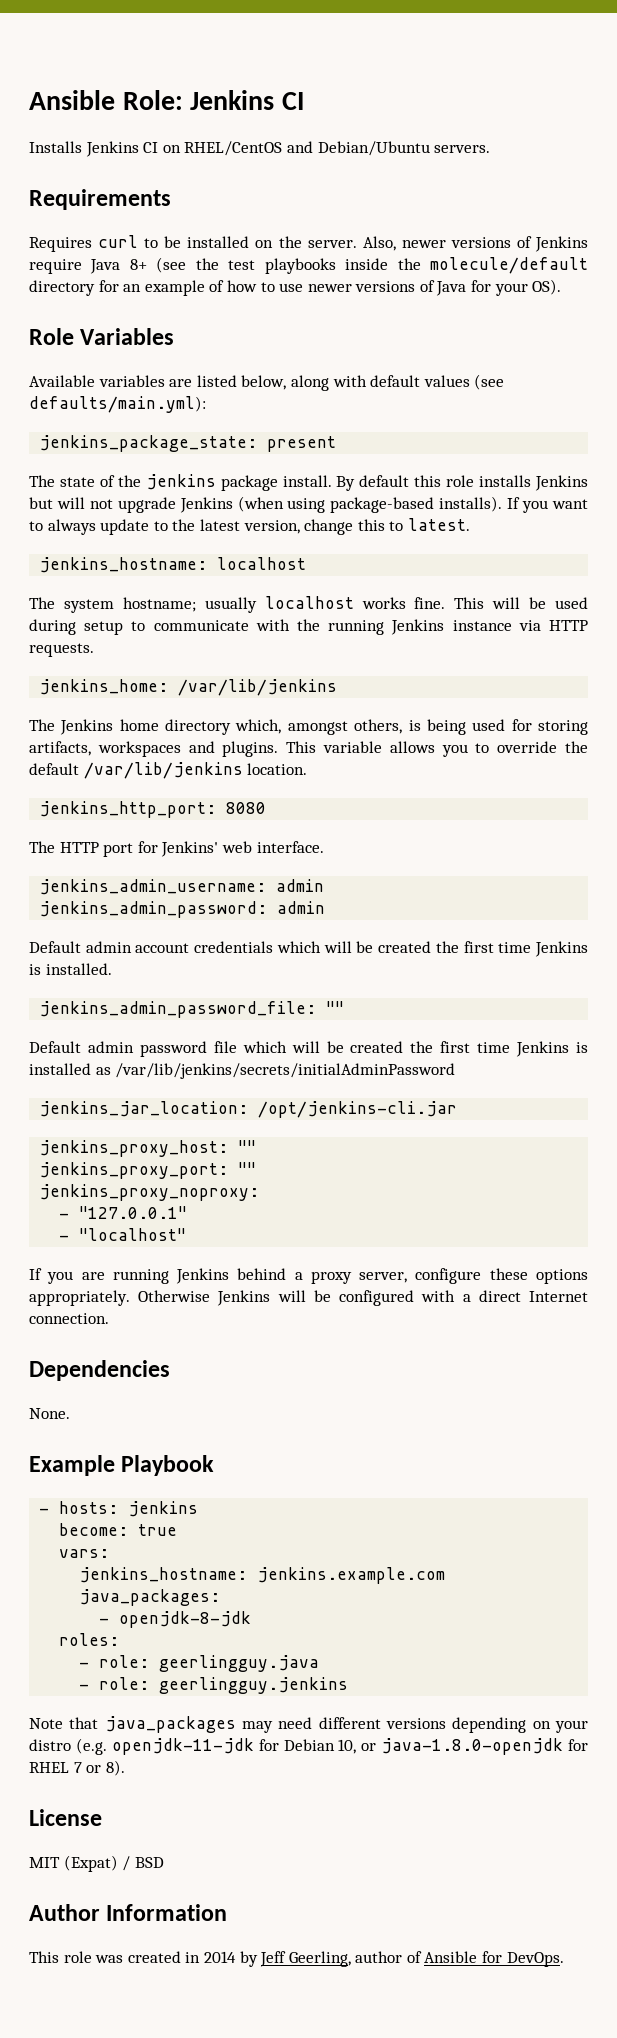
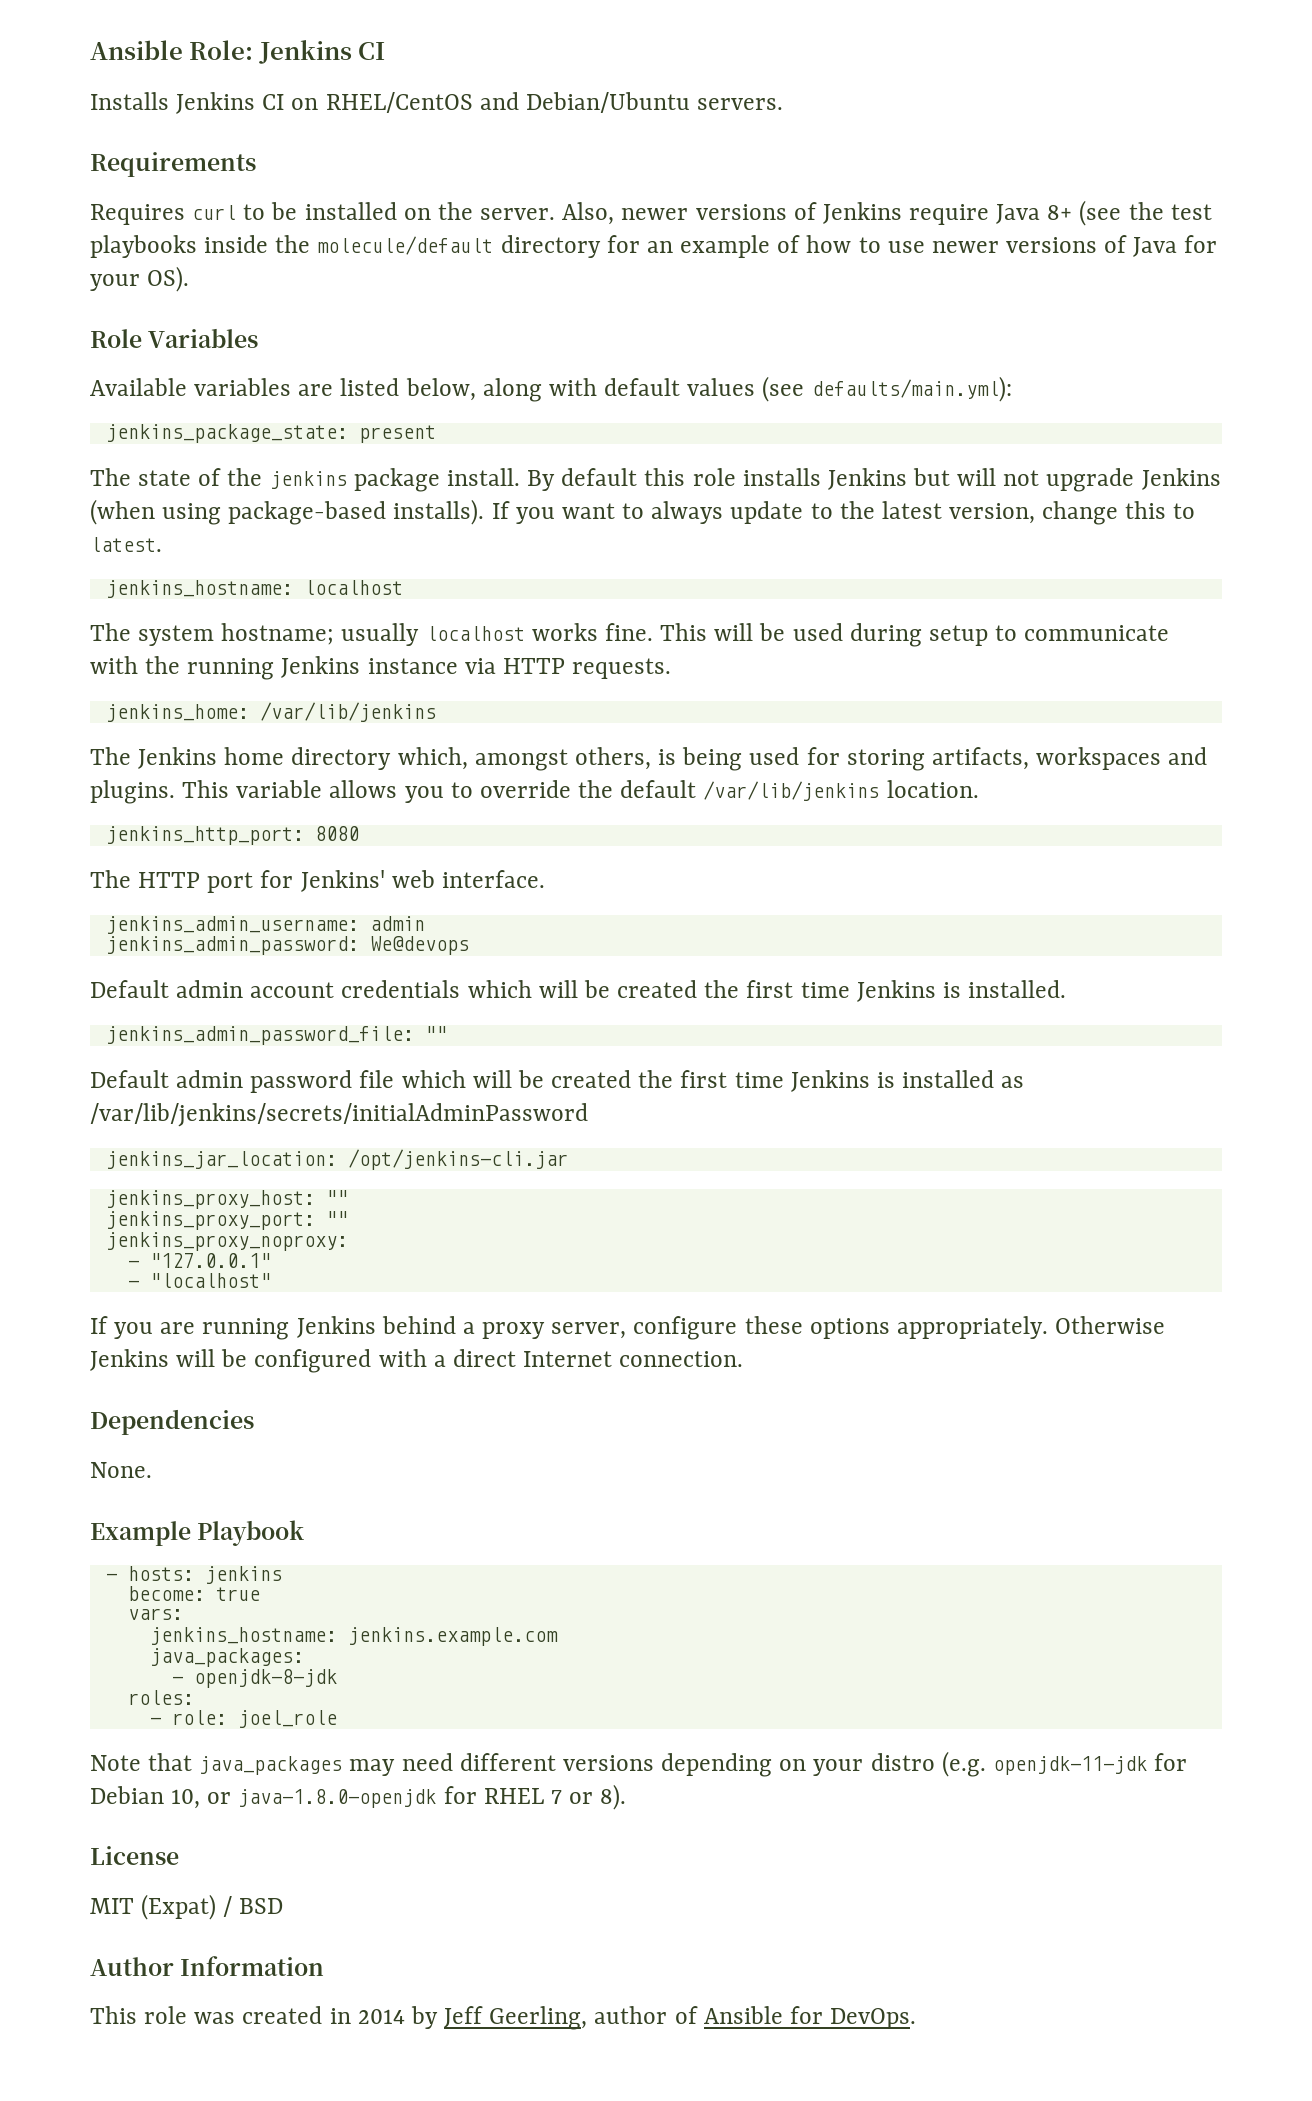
[277,901,326,914] admin -> [369,936,469,955] We@devops
[159,1655,320,1672] [79,1677,349,1694] geerlingguy.java // - role: geerlingguy.jenkins -> [237,1710,337,1728] joel_role

